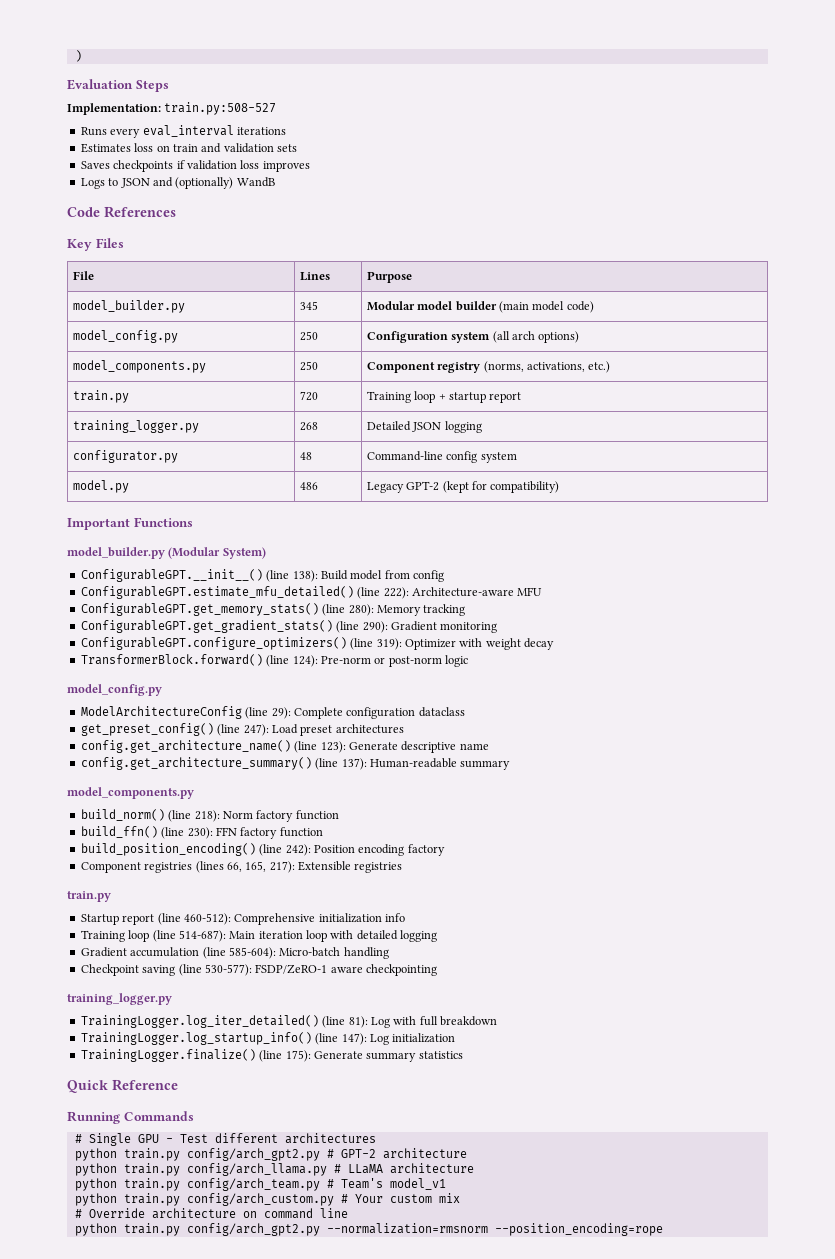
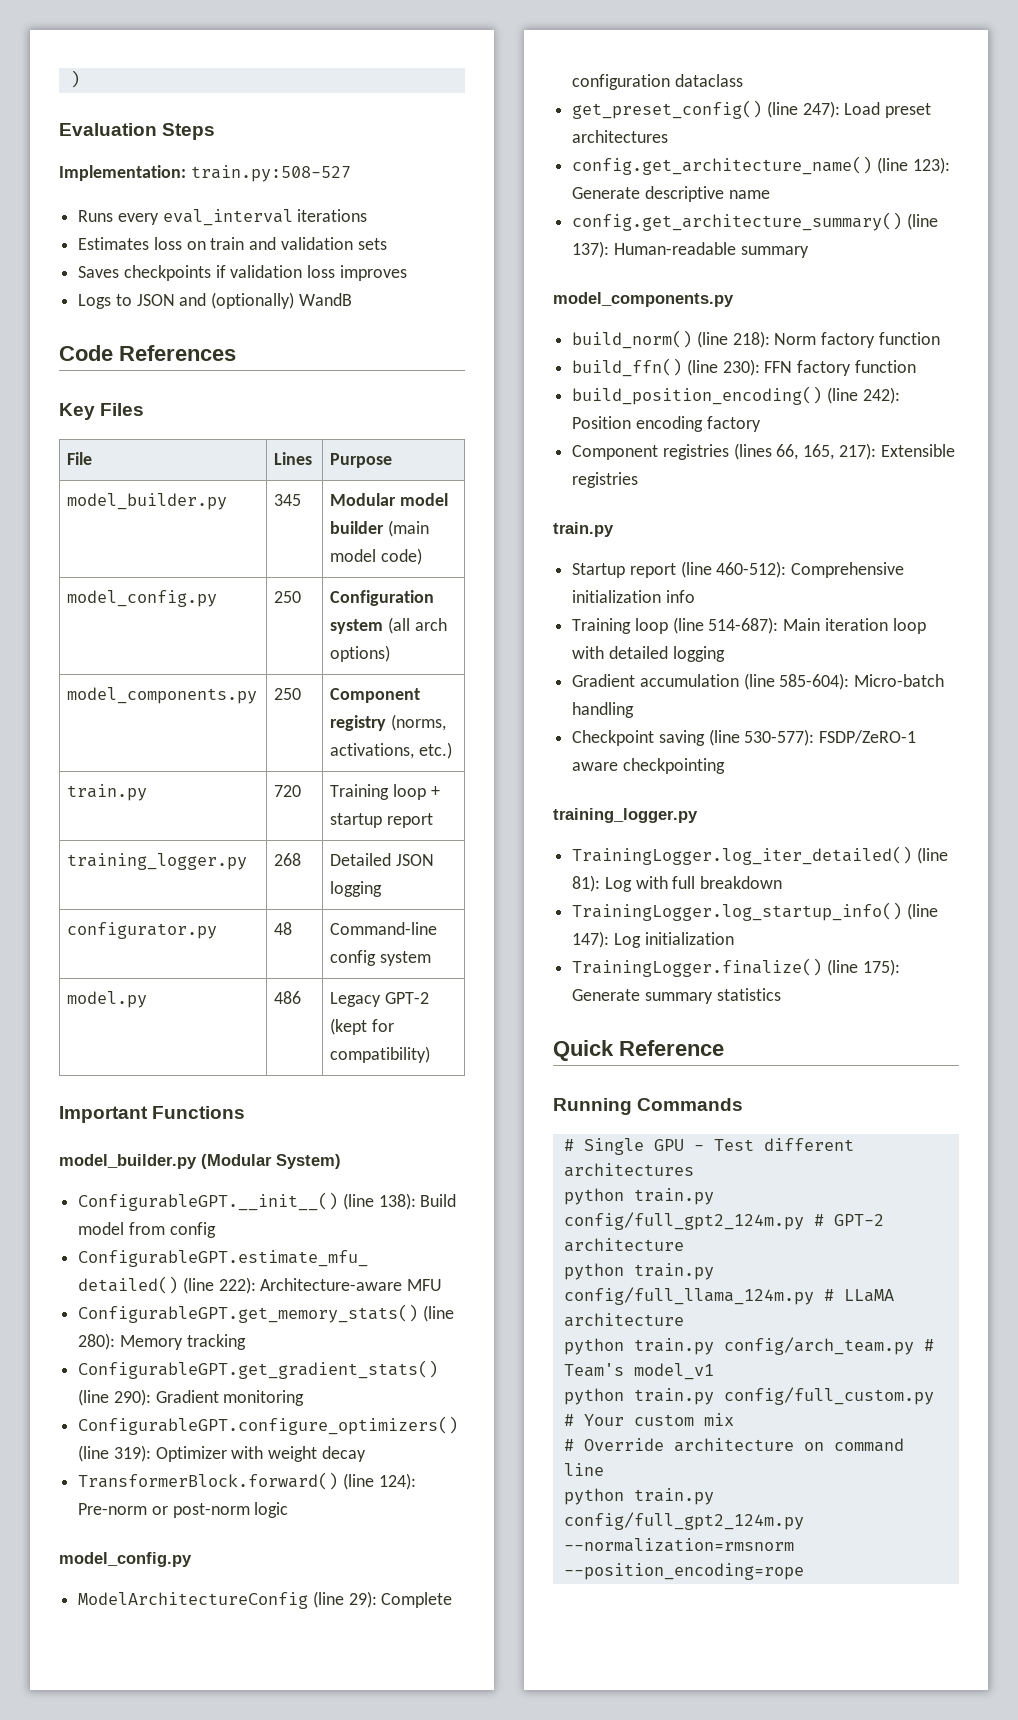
[186,1148,320,1161] config/arch_gpt2.py -> [563,1212,804,1230] config/full_gpt2_124m.py
[186,1163,327,1176] config/arch_llama.py -> [563,1287,814,1305] config/full_llama_124m.py
[186,1193,334,1206] config/arch_custom.py -> [723,1387,934,1405] config/full_custom.py
[186,1223,320,1236] config/arch_gpt2.py -> [563,1512,804,1530] config/full_gpt2_124m.py

